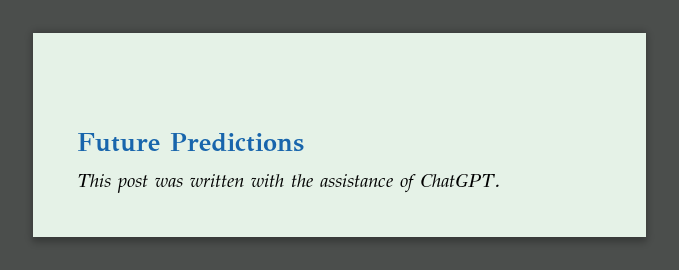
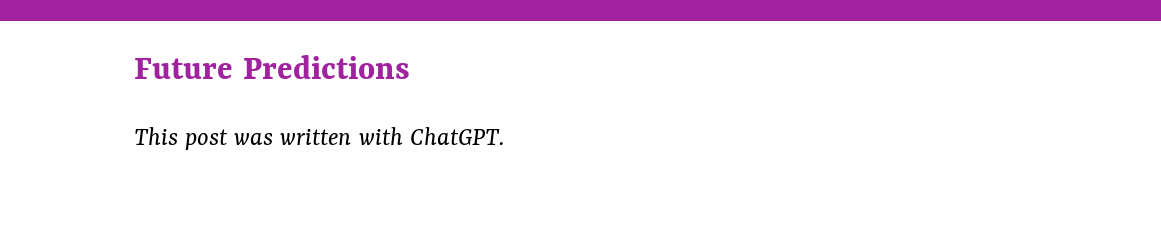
[291,174,416,193] the assistance of -> (403, 136) none

